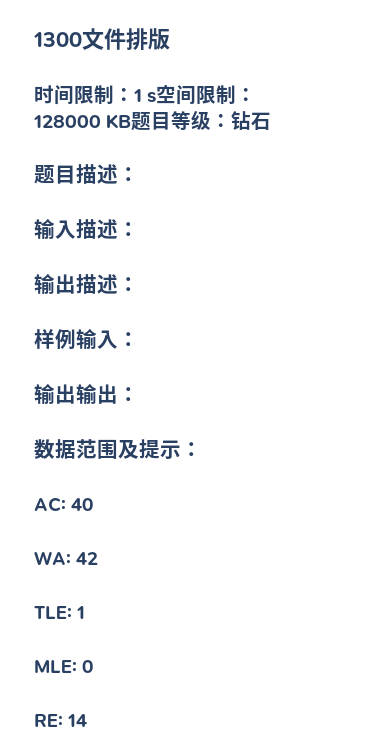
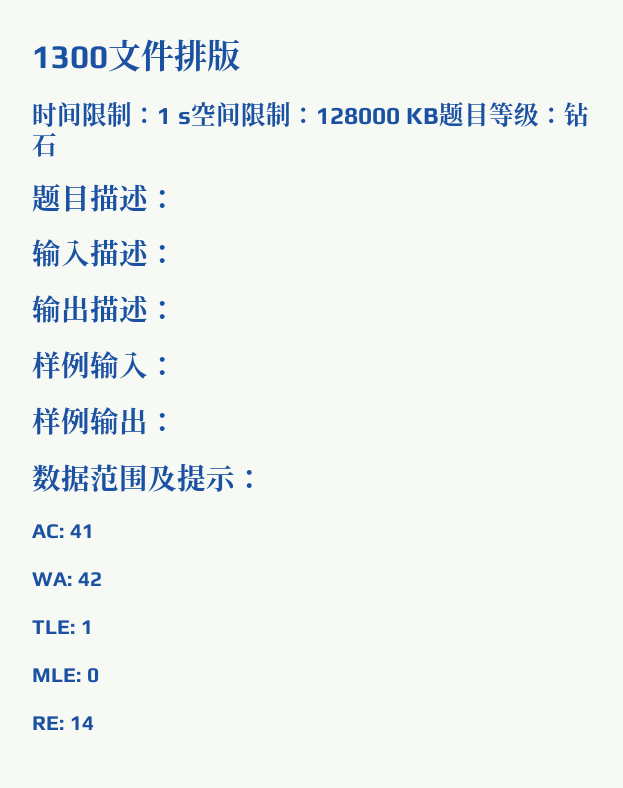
[34,384,76,404] 输出 -> [32,407,90,435] 样例
[71,498,94,511] 40 -> [69,524,94,538] 41

